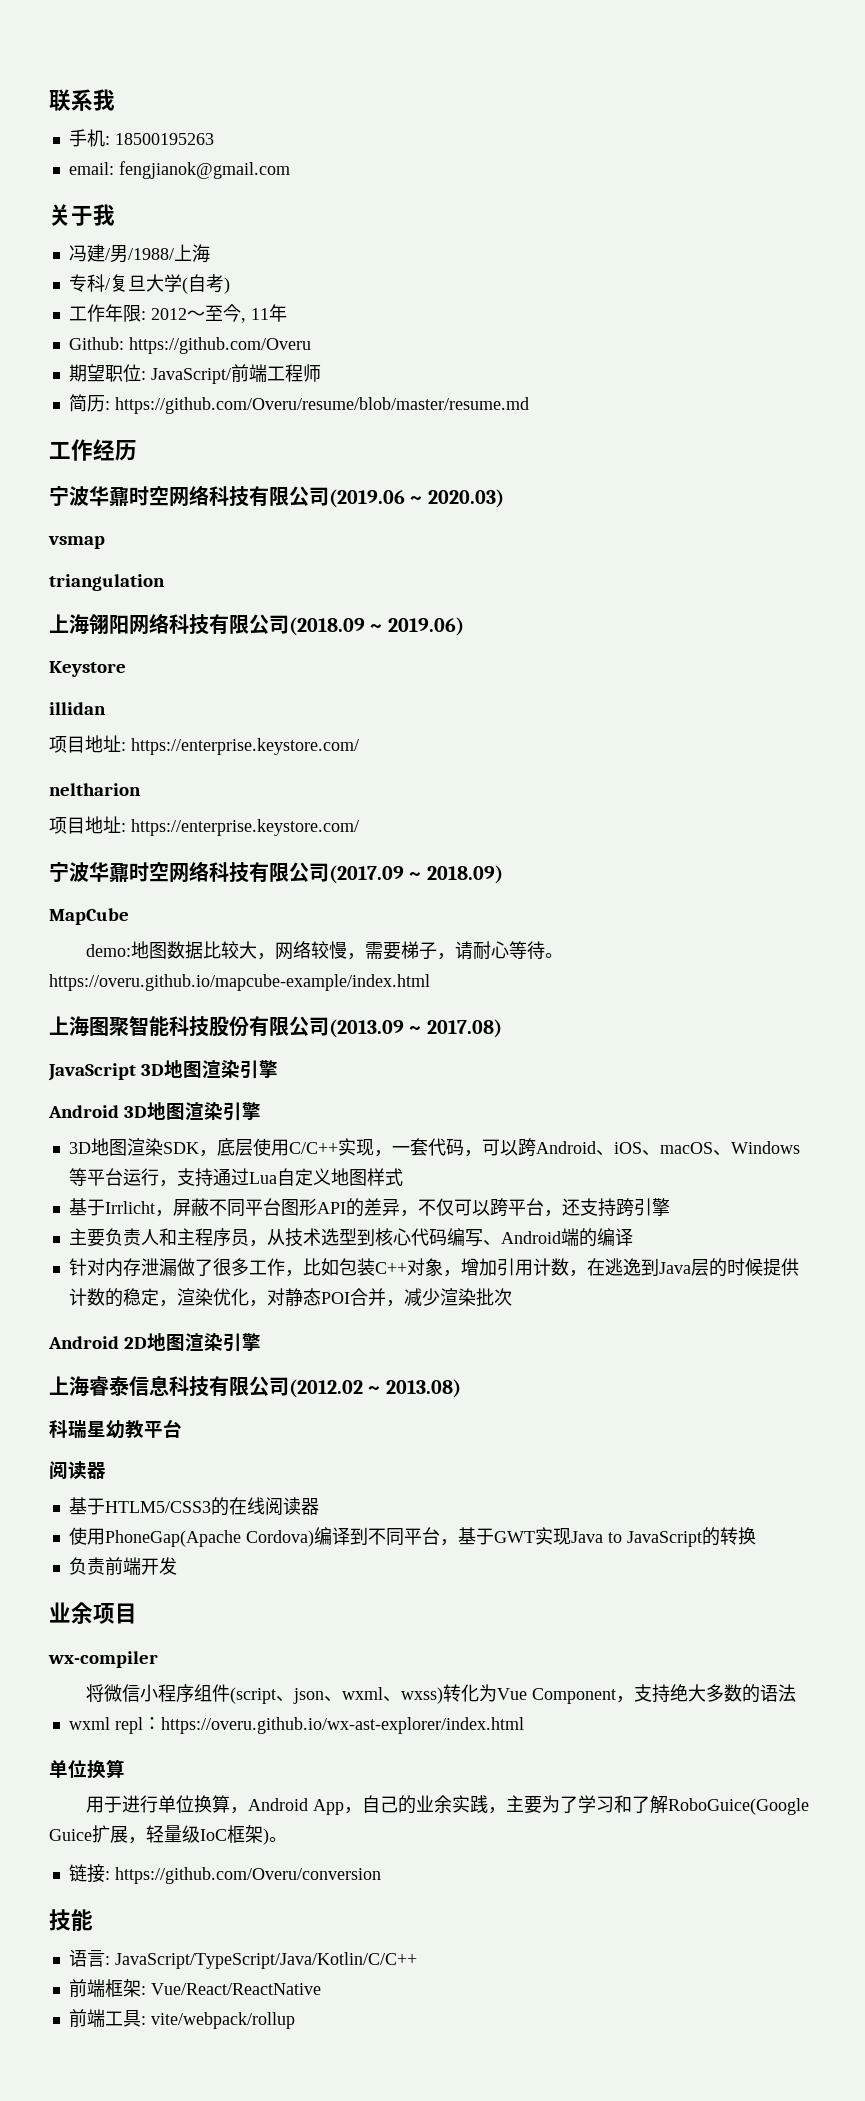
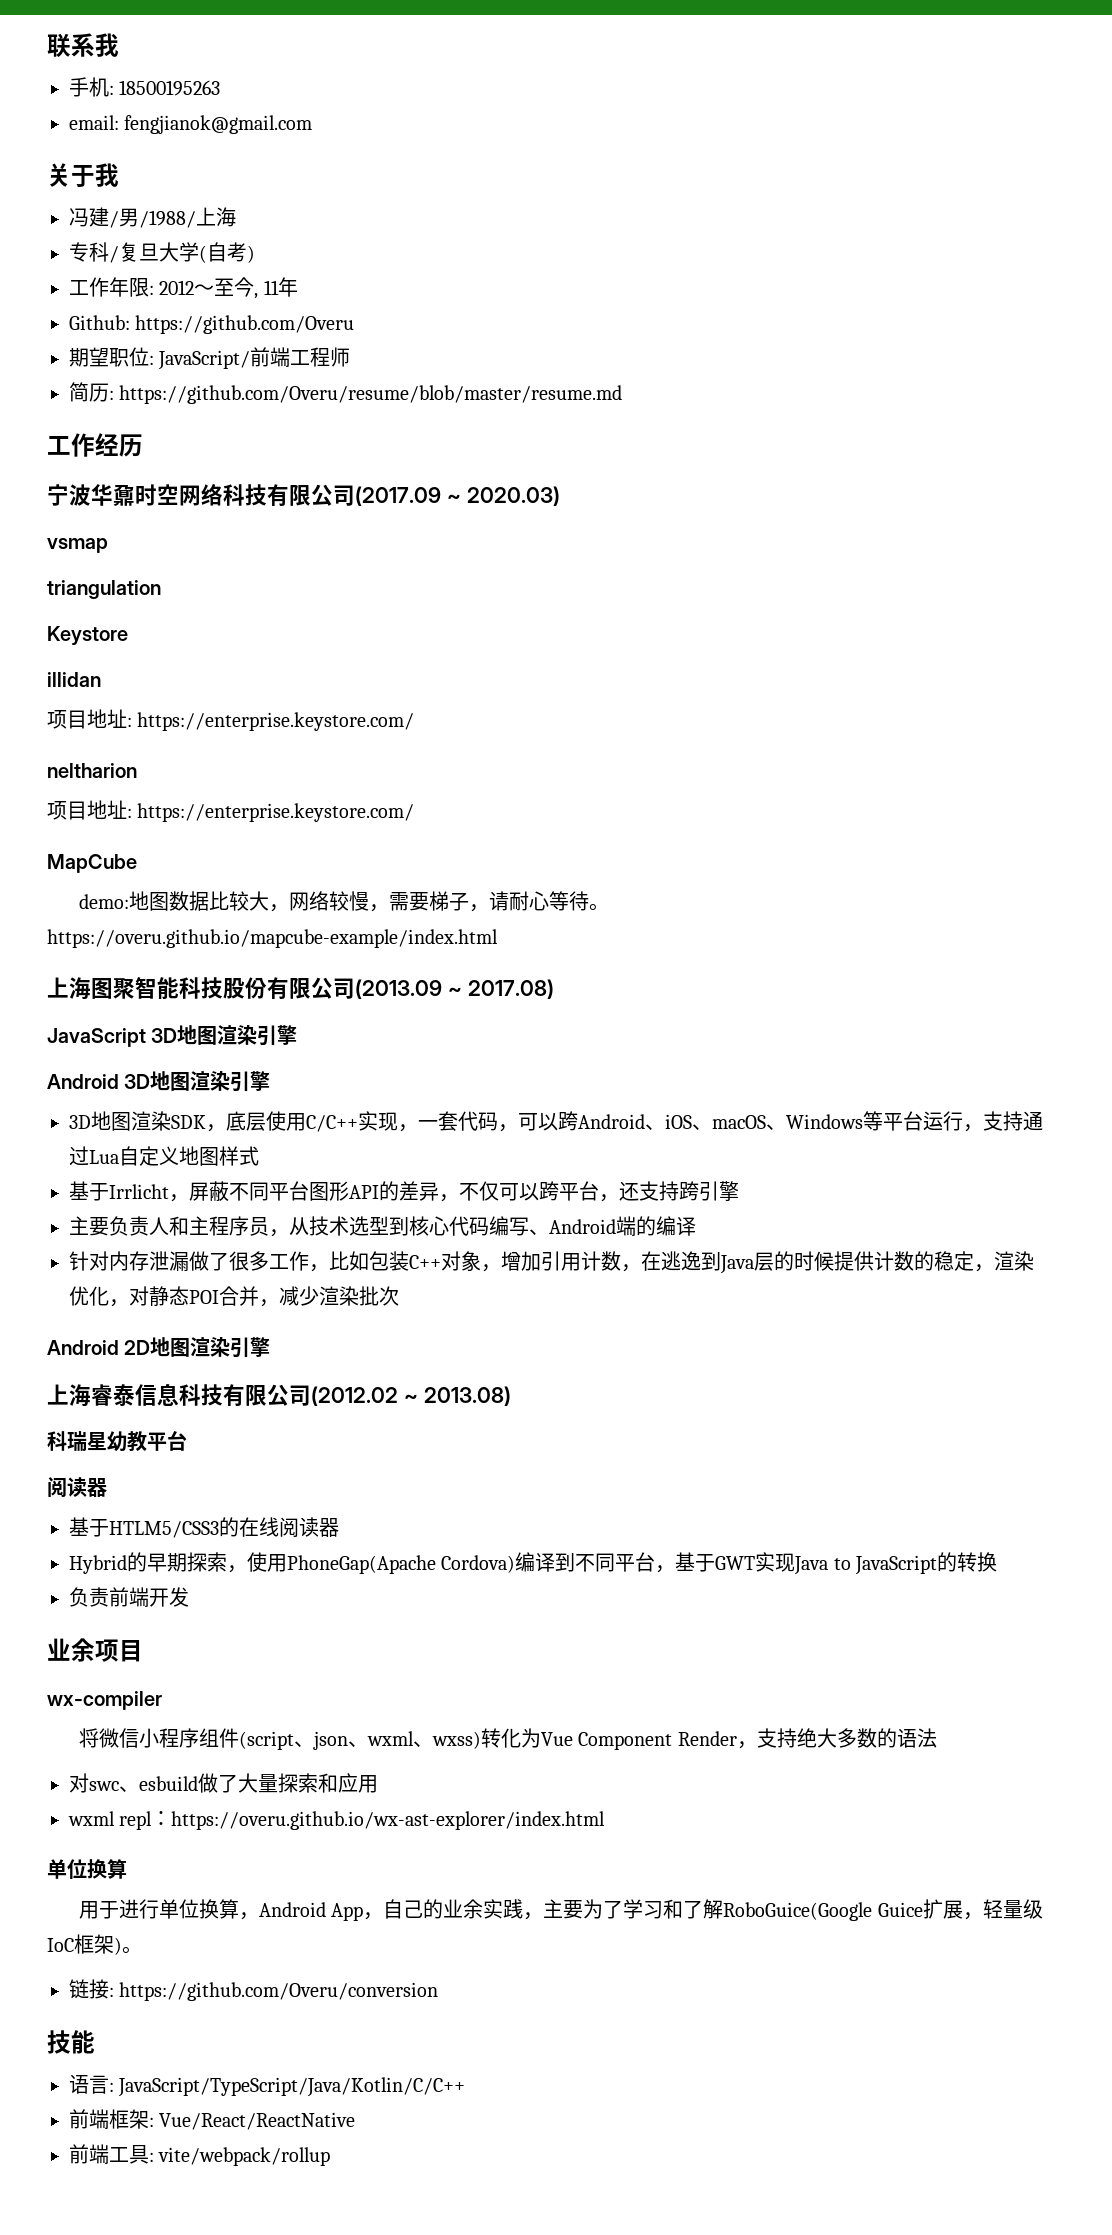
[329,489,405,508] (2019.06 -> [355,486,441,506] (2017.09
[49,613,464,636] // 上海翎阳网络科技有限公司(2018.09 ~ 2019.06) -> (161, 589) none
[49,861,503,884] // 宁波华鼐时空网络科技有限公司(2017.09 ~ 2018.09) -> (415, 812) none
(319, 1506) none -> [69,1552,247,1574] Hybrid的早期探索，
(616, 1696) none -> [677,1731,737,1746] Render
(796, 1693) none -> [69,1773,378,1793] // 对swc、esbuild做了大量探索和应用

